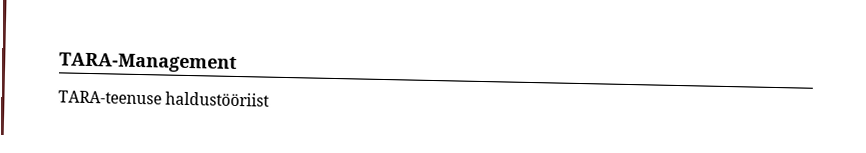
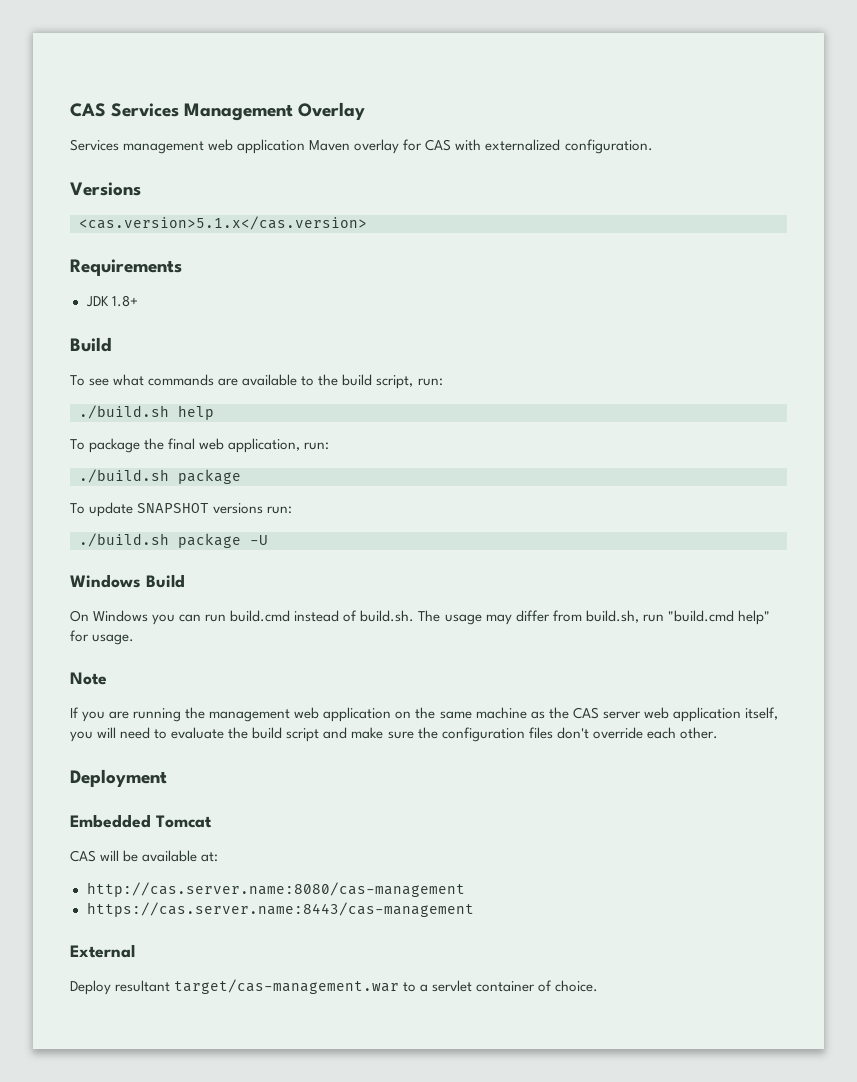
[59,52,237,73] [58,90,271,107] TARA-Management // TARA-teenuse haldustööriist -> [70,102,366,121] [70,139,653,154] [70,182,141,196] [79,216,367,230] [70,259,182,276] [85,295,138,307] [70,337,112,352] [70,374,443,389] [79,405,214,420] [70,438,330,453] [79,469,241,484] [70,502,293,517] [79,533,268,548] [70,574,185,588] [70,610,770,625] [70,630,135,645] [70,672,107,685] [70,707,778,722] [70,727,718,742] [70,769,167,787] [70,814,212,828] [70,850,219,862] [86,882,465,897] [86,902,474,917] [70,944,135,958] [70,979,599,995] CAS Services Management Overlay // Services management web application Maven overlay for CAS with externalized configuration. // Versions // <cas.version>5.1.x</cas.version> // Requirements // JDK 1.8+ // Build // To see what commands are available to the build script, run: // ./build.sh help // To package the final web application, run: // ./build.sh package // To update SNAPSHOT versions run: // ./build.sh package -U // Windows Build // On Windows you can run build.cmd instead of build.sh. The usage may differ from build.sh, run "build.cmd help" for usage. // Note // If you are running the management web application on the same machine as the CAS server web application itself, you will need to evaluate the build script and make sure the configuration files don't override each other. // Deployment // Embedded Tomcat // CAS will be available at: // http://cas.server.name:8080/cas-management // https://cas.server.name:8443/cas-management // External // Deploy resultant target/cas-management.war to a servlet container of choice.

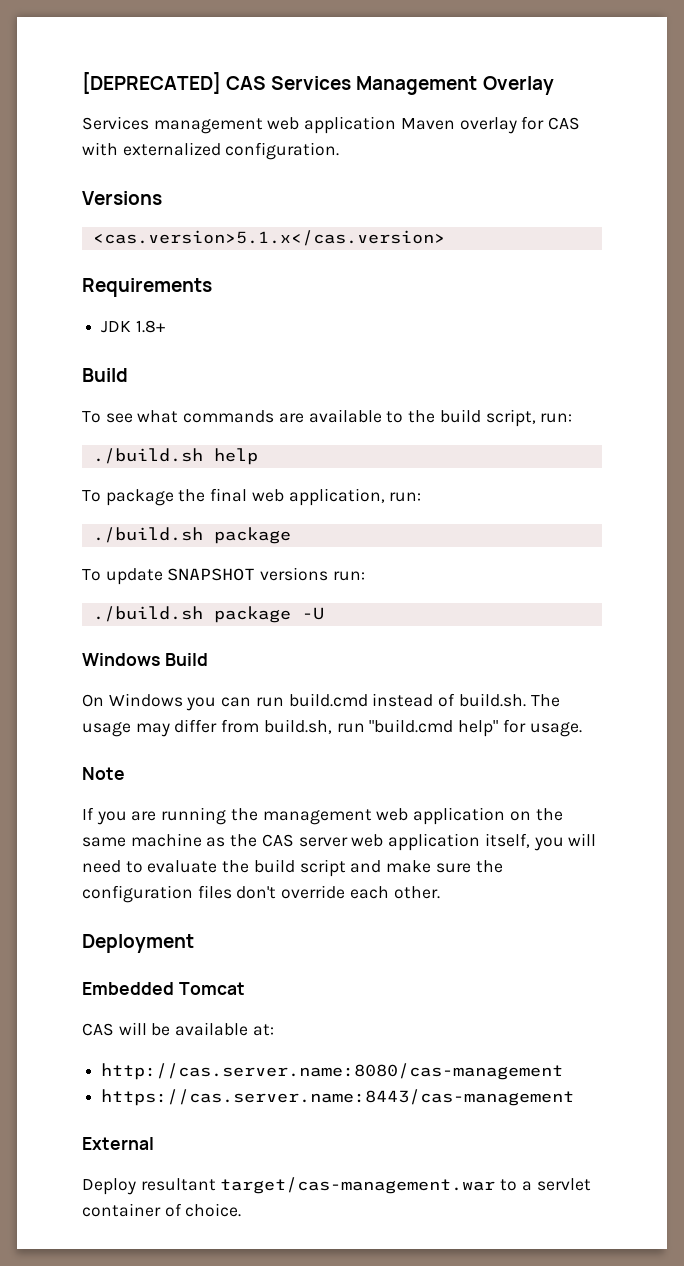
(70, 110) none -> [82,72,221,94] [DEPRECATED]

